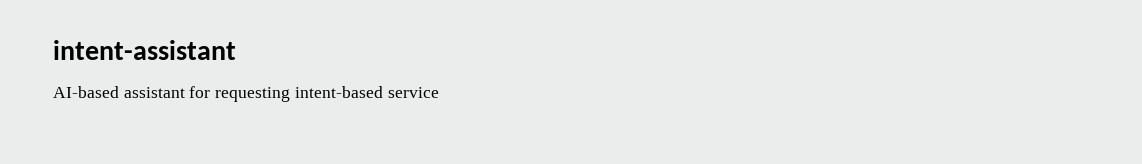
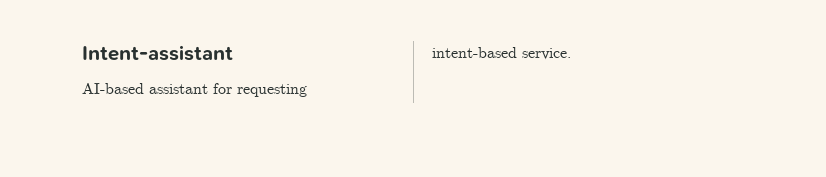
[53,40,236,60] intent-assistant -> [82,45,233,61] Intent-assistant
[387,87,439,98] service -> [522,48,571,60] service.

